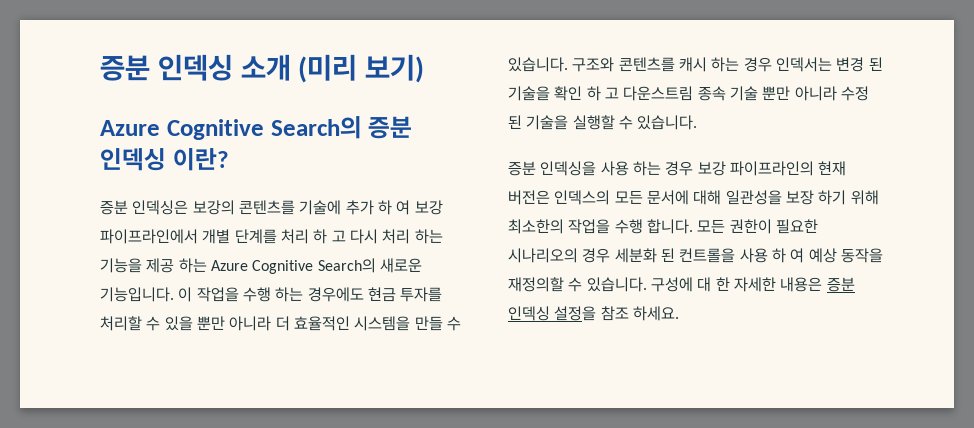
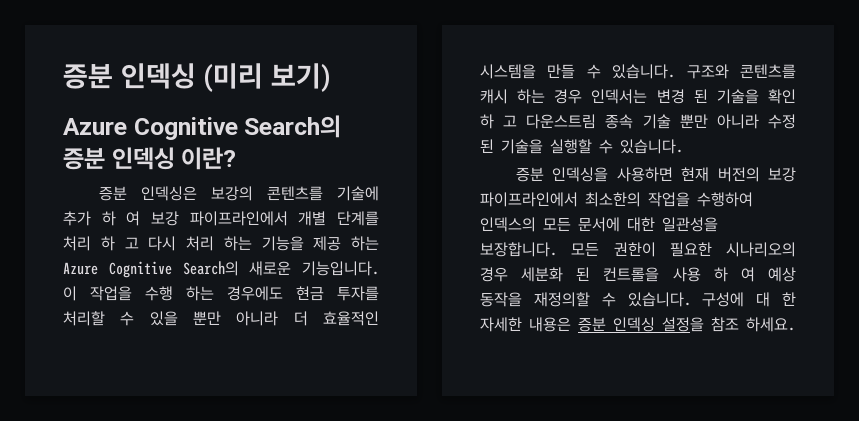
[100,54,291,81] 증분 인덱싱 소개 -> [63,63,196,89] 증분 인덱싱
[600,161,847,176] [508,190,879,205] [508,219,693,234] 사용 하는 경우 보강 파이프라인의 현재 버전은 인덱스의 모든 문서에 대해 일관성을 보장 하기 위해 최소한의 작업을 수행 합니다. -> [616,167,796,182] [480,192,753,207] [480,217,718,232] [480,242,557,257] 사용하면 현재 버전의 보강 파이프라인에서 최소한의 작업을 수행하여 인덱스의 모든 문서에 대한 일관성을 보장합니다.

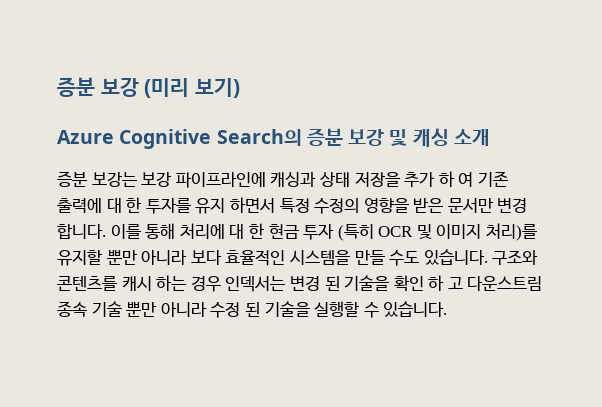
[63,63,196,89] 증분 인덱싱 -> [57,77,139,97] 증분 보강
[111,147,237,170] [98,186,380,201] [63,211,380,226] [63,236,379,251] [63,261,379,278] [63,286,379,301] [63,311,308,326] 인덱싱 이란? // 증분 인덱싱은 보강의 콘텐츠를 기술에 추가 하 여 보강 파이프라인에서 개별 단계를 처리 하 고 다시 처리 하는 기능을 제공 하는 Azure Cognitive Search의 새로운 기능입니다. 이 작업을 수행 하는 경우에도 현금 투자를 처리할 수 있을 뿐만 아니라 더 -> [348,128,490,147] [57,171,508,188] [57,197,528,214] [57,223,538,241] [57,249,222,266] 보강 및 캐싱 소개 // 증분 보강는 보강 파이프라인에 캐싱과 상태 저장을 추가 하 여 기존 출력에 대 한 투자를 유지 하면서 특정 수정의 영향을 받은 문서만 변경 합니다. 이를 통해 처리에 대 한 현금 투자 (특히 OCR 및 이미지 처리)를 유지할 뿐만 아니라 보다
[586,64,601,79] 수 -> [389,250,420,266] 수도
[515,167,796,182] [480,192,753,207] [480,217,718,232] [480,242,796,257] [480,267,796,282] [480,292,796,307] [480,317,795,332] // 증분 인덱싱을 사용하면 현재 버전의 보강 파이프라인에서 최소한의 작업을 수행하여 인덱스의 모든 문서에 대한 일관성을 보장합니다. 모든 권한이 필요한 시나리오의 경우 세분화 된 컨트롤을 사용 하 여 예상 동작을 재정의할 수 있습니다. 구성에 대 한 자세한 내용은 증분 인덱싱 설정을 참조 하세요. -> (448, 309) none

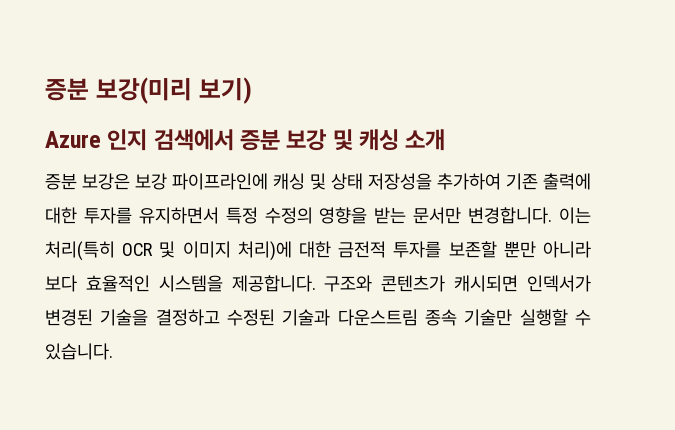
[57,77,190,98] 증분 보강 (미리 -> [45,77,192,104] 증분 보강(미리
[119,129,302,149] Cognitive Search의 -> [107,129,234,151] 인지 검색에서
[91,172,137,187] 보강는 -> [82,173,130,190] 보강은
[270,171,508,188] [57,197,528,214] [57,223,538,241] [57,249,102,266] 캐싱과 상태 저장을 추가 하 여 기존 출력에 대 한 투자를 유지 하면서 특정 수정의 영향을 받은 문서만 변경 합니다. 이를 통해 처리에 대 한 현금 투자 (특히 OCR 및 이미지 처리)를 유지할 -> [273,173,591,190] [45,207,591,224] [45,241,497,261] 캐싱 및 상태 저장성을 추가하여 기존 출력에 대한 투자를 유지하면서 특정 수정의 영향을 받는 문서만 변경합니다. 이는 처리(특히 OCR 및 이미지 처리)에 대한 금전적 투자를 보존할
[354,249,539,266] [57,275,543,292] [57,301,310,318] 만들 수도 있습니다. 구조와 콘텐츠를 캐시 하는 경우 인덱서는 변경 된 기술을 확인 하 고 다운스트림 종속 기술 뿐만 아니라 수정 된 기술을 -> [231,275,591,292] [45,309,513,326] 제공합니다. 구조와 콘텐츠가 캐시되면 인덱서가 변경된 기술을 결정하고 수정된 기술과 다운스트림 종속 기술만

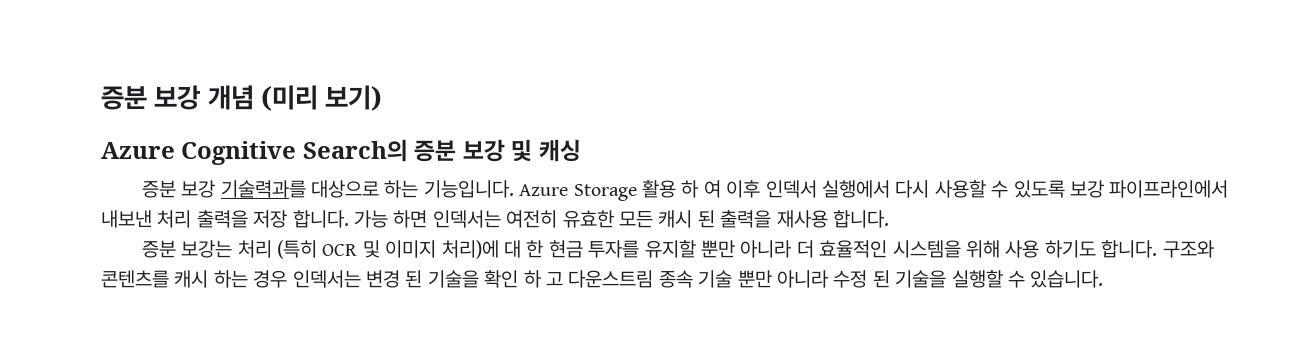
[45,77,192,104] 증분 보강(미리 -> [101,85,318,111] 증분 보강 개념 (미리
[107,129,234,151] 인지 검색에서 -> [181,139,408,165] Cognitive Search의
[405,129,446,151] [45,173,591,190] [45,207,591,224] [45,241,591,261] [45,275,77,292] 소개 // 증분 보강은 보강 파이프라인에 캐싱 및 상태 저장성을 추가하여 기존 출력에 대한 투자를 유지하면서 특정 수정의 영향을 받는 문서만 변경합니다. 이는 처리(특히 OCR 및 이미지 처리)에 대한 금전적 투자를 보존할 뿐만 아니라 보다 -> [141,180,1229,201] [101,210,889,228] [141,240,814,259] // 증분 보강 기술력과를 대상으로 하는 기능입니다. Azure Storage 활용 하 여 이후 인덱서 실행에서 다시 사용할 수 있도록 보강 파이프라인에서 내보낸 처리 출력을 저장 합니다. 가능 하면 인덱서는 여전히 유효한 모든 캐시 된 출력을 재사용 합니다. // 증분 보강는 처리 (특히 OCR 및 이미지 처리)에 대 한 현금 투자를 유지할 뿐만 아니라 더
[231,275,591,292] [45,309,513,326] 제공합니다. 구조와 콘텐츠가 캐시되면 인덱서가 변경된 기술을 결정하고 수정된 기술과 다운스트림 종속 기술만 -> [966,240,1214,258] [101,270,947,288] 위해 사용 하기도 합니다. 구조와 콘텐츠를 캐시 하는 경우 인덱서는 변경 된 기술을 확인 하 고 다운스트림 종속 기술 뿐만 아니라 수정 된 기술을

